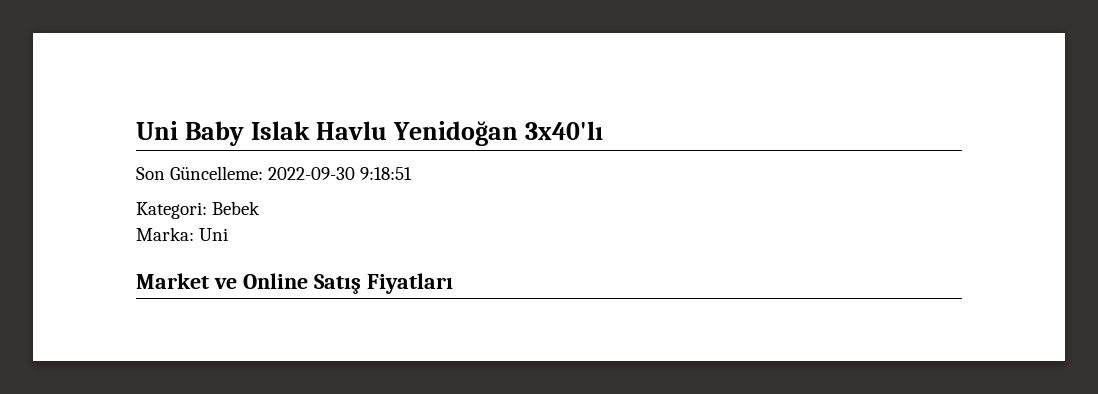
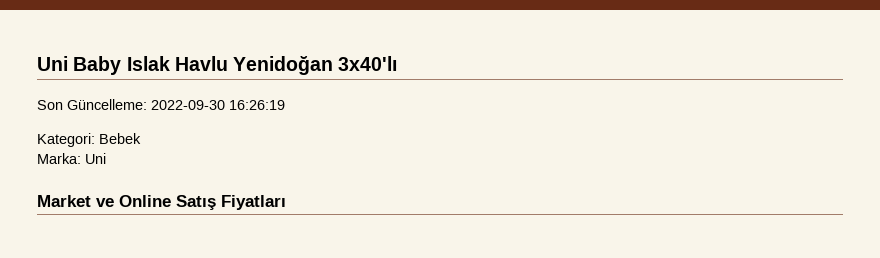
[360,167,413,180] 9:18:51 -> [229,100,285,110] 16:26:19

